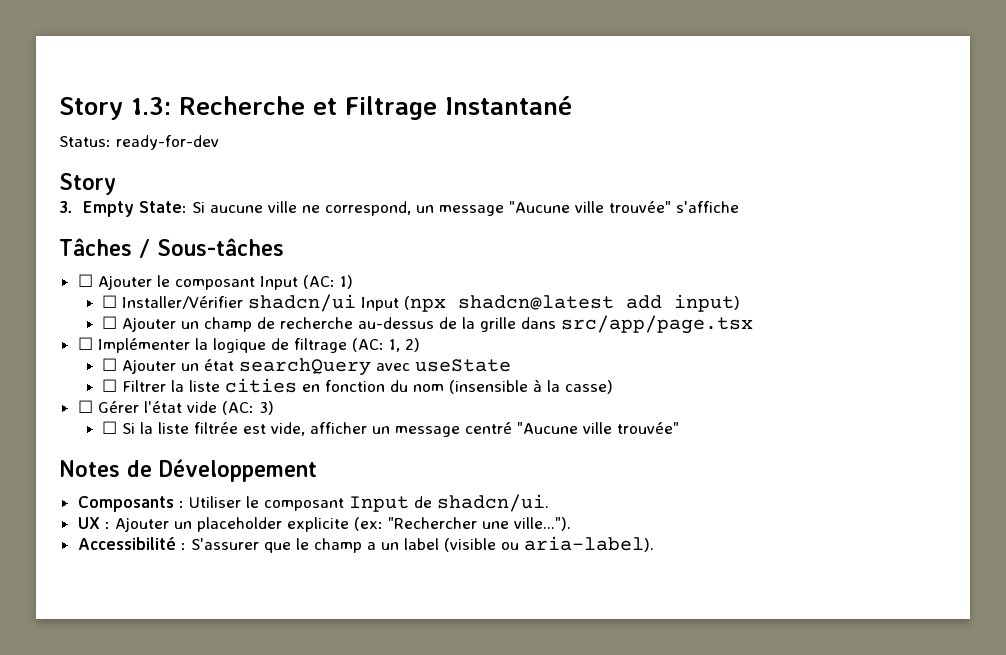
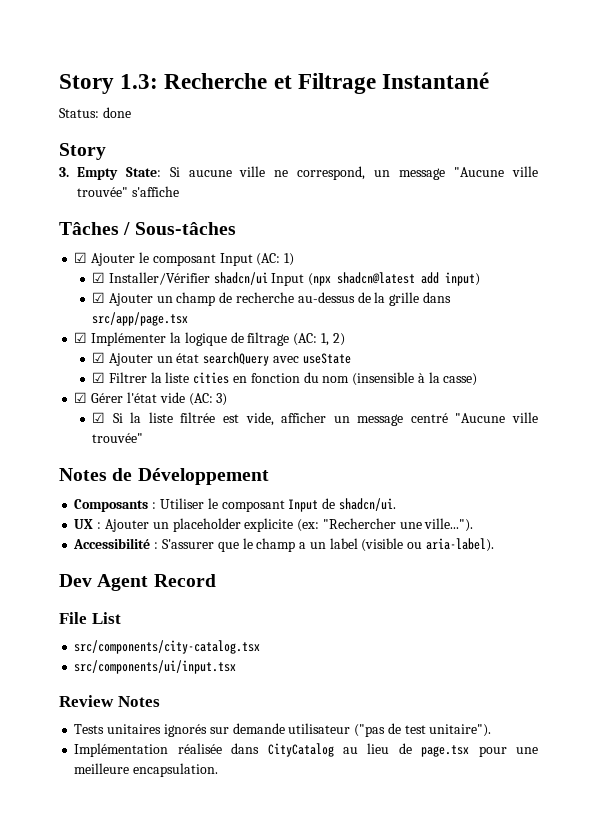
[116,135,219,150] ready-for-dev -> [102,107,131,118] done
[77,274,93,287] ☐ -> [74,252,88,263] ☑
[102,295,118,308] ☐ -> [92,272,106,283] ☑
[102,316,118,329] ☐ -> [92,292,106,303] ☑
[77,337,93,350] ☐ -> [74,332,88,343] ☑
[102,358,118,371] ☐ -> [92,352,106,363] ☑
[102,379,118,392] ☐ -> [92,372,106,383] ☑
[77,400,93,413] ☐ -> [74,392,88,403] ☑
[102,421,118,434] ☐ -> [92,412,106,423] ☑
(654, 544) none -> [59,574,216,591] [59,612,121,624] [74,640,261,654] [74,660,237,674] [59,695,160,707] [74,723,492,737] [74,743,538,757] [74,763,219,777] // Dev Agent Record // File List // src/components/city-catalog.tsx // src/components/ui/input.tsx // Review Notes // Tests unitaires ignorés sur demande utilisateur ("pas de test unitaire"). // Implémentation réalisée dans CityCatalog au lieu de page.tsx pour une meilleure encapsulation.

